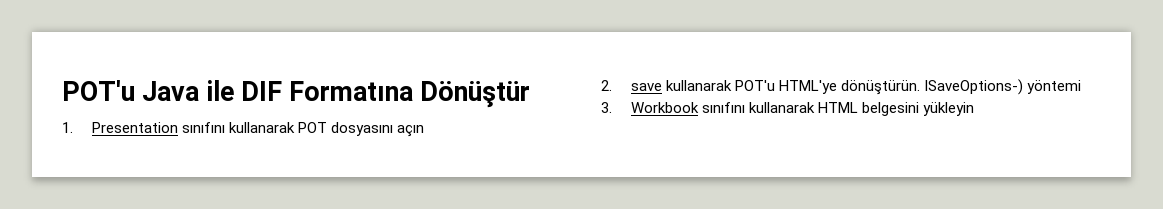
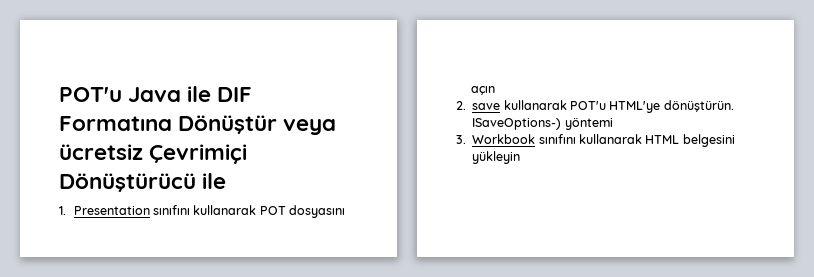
(531, 94) none -> [283,119,337,135] [59,144,248,164] [59,173,227,192] veya ücretsiz Çevrimiçi Dönüştürücü ile

